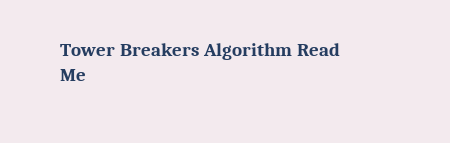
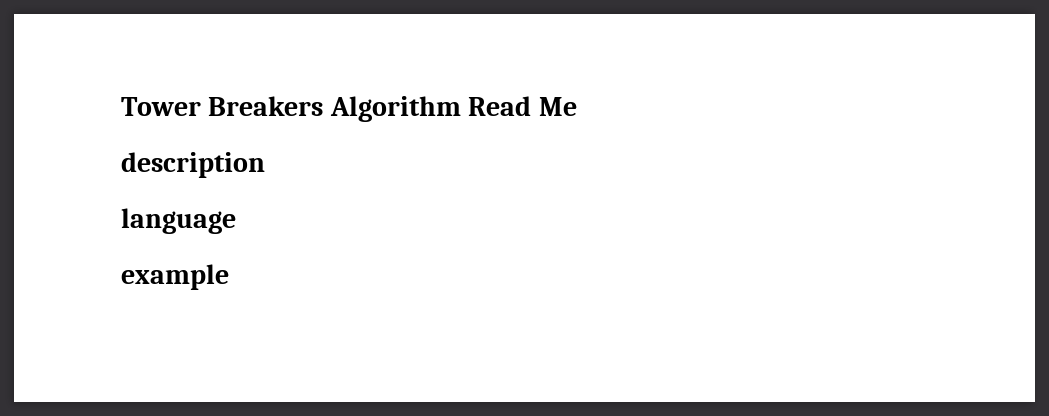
(86, 75) none -> [121,152,265,178] [121,208,236,234] [121,264,229,290] // description // language // example

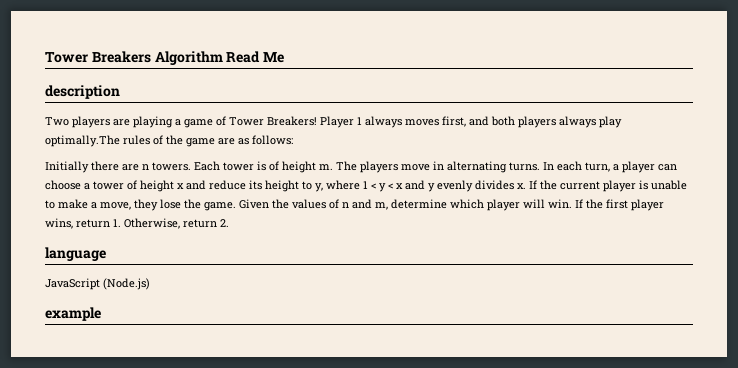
(265, 165) none -> [45,116,622,128] [45,135,293,147] [45,161,677,173] [45,180,687,192] [45,199,664,211] [45,218,229,229] // Two players are playing a game of Tower Breakers! Player 1 always moves first, and both players always play optimally.The rules of the game are as follows: // Initially there are n towers. Each tower is of height m. The players move in alternating turns. In each turn, a player can choose a tower of height x and reduce its height to y, where 1 < y < x and y evenly divides x. If the current player is unable to make a move, they lose the game. Given the values of n and m, determine which player will win. If the first player wins, return 1. Otherwise, return 2.
(236, 221) none -> [45,278,150,290] // JavaScript (Node.js)

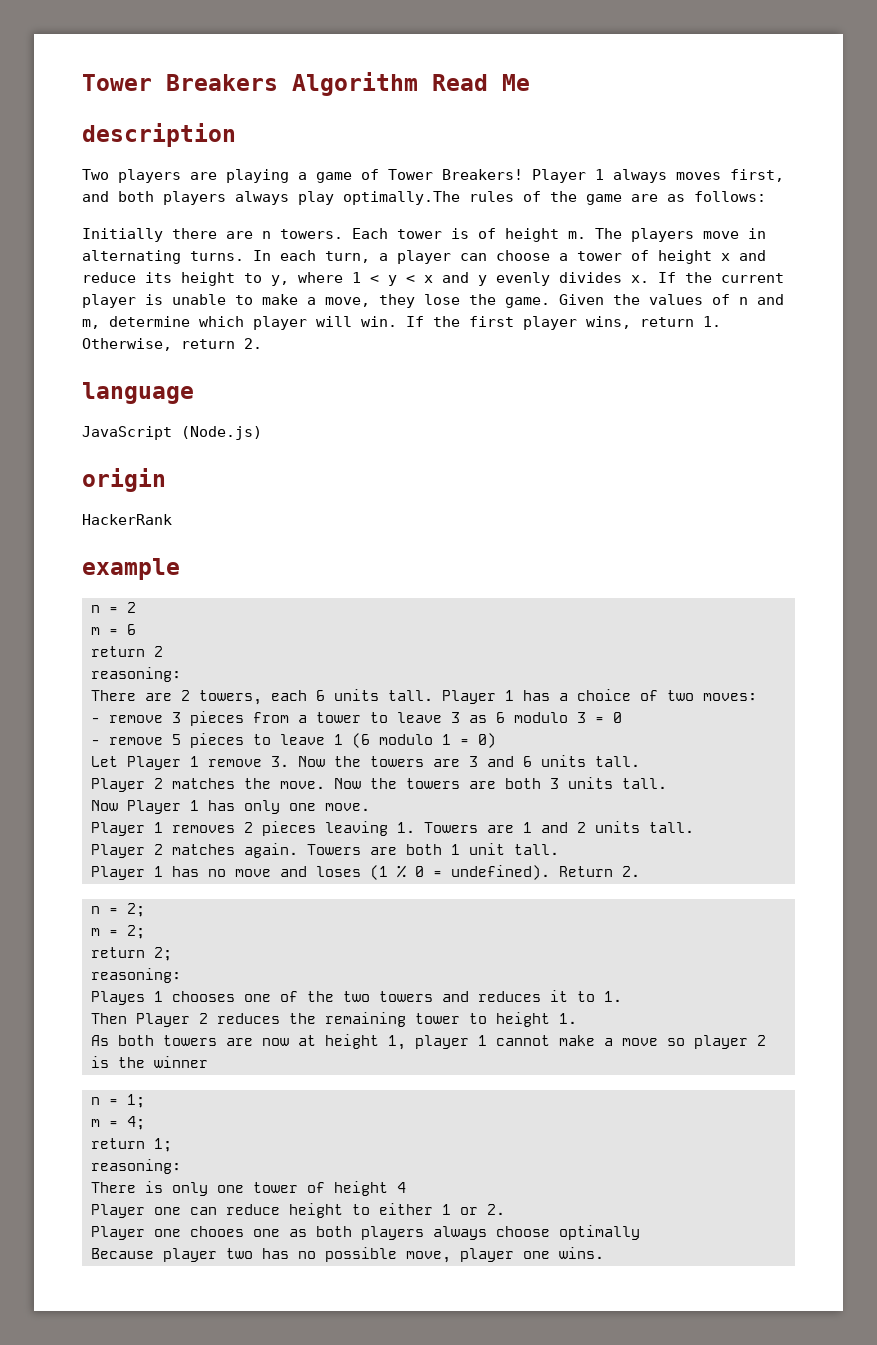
(150, 284) none -> [82,468,166,492] [82,514,172,525] // origin // HackerRank
(101, 314) none -> [90,602,136,613] [90,624,136,635] [90,646,163,657] [90,667,181,682] [90,689,757,705] [90,711,622,726] [90,733,496,748] [90,755,640,770] [90,777,667,792] [90,800,370,814] [90,821,694,836] [90,843,559,858] [90,865,640,880] [90,903,145,917] [90,925,145,939] [90,947,172,961] [90,968,181,983] [90,990,622,1005] [90,1012,577,1027] [90,1034,766,1050] [90,1056,208,1068] [90,1094,145,1108] [90,1116,145,1130] [90,1138,172,1152] [90,1159,181,1174] [90,1181,406,1196] [90,1203,505,1218] [90,1225,640,1240] [90,1247,604,1263] // n = 2 // m = 6 // return 2 // reasoning: // There are 2 towers, each 6 units tall. Player 1 has a choice of two moves: // - remove 3 pieces from a tower to leave 3 as 6 modulo 3 = 0 // - remove 5 pieces to leave 1 (6 modulo 1 = 0) // Let Player 1 remove 3. Now the towers are 3 and 6 units tall. // Player 2 matches the move. Now the towers are both 3 units tall. // Now Player 1 has only one move. // Player 1 removes 2 pieces leaving 1. Towers are 1 and 2 units tall. // Player 2 matches again. Towers are both 1 unit tall. // Player 1 has no move and loses (1 % 0 = undefined). Return 2. // n = 2; // m = 2; // return 2; // reasoning: // Playes 1 chooses one of the two towers and reduces it to 1. // Then Player 2 reduces the remaining tower to height 1. // As both towers are now at height 1, player 1 cannot make a move so player 2 is the winner // n = 1; // m = 4; // return 1; // reasoning: // There is only one tower of height 4 // Player one can reduce height to either 1 or 2. // Player one chooes one as both players always choose optimally // Because player two has no possible move, player one wins.

